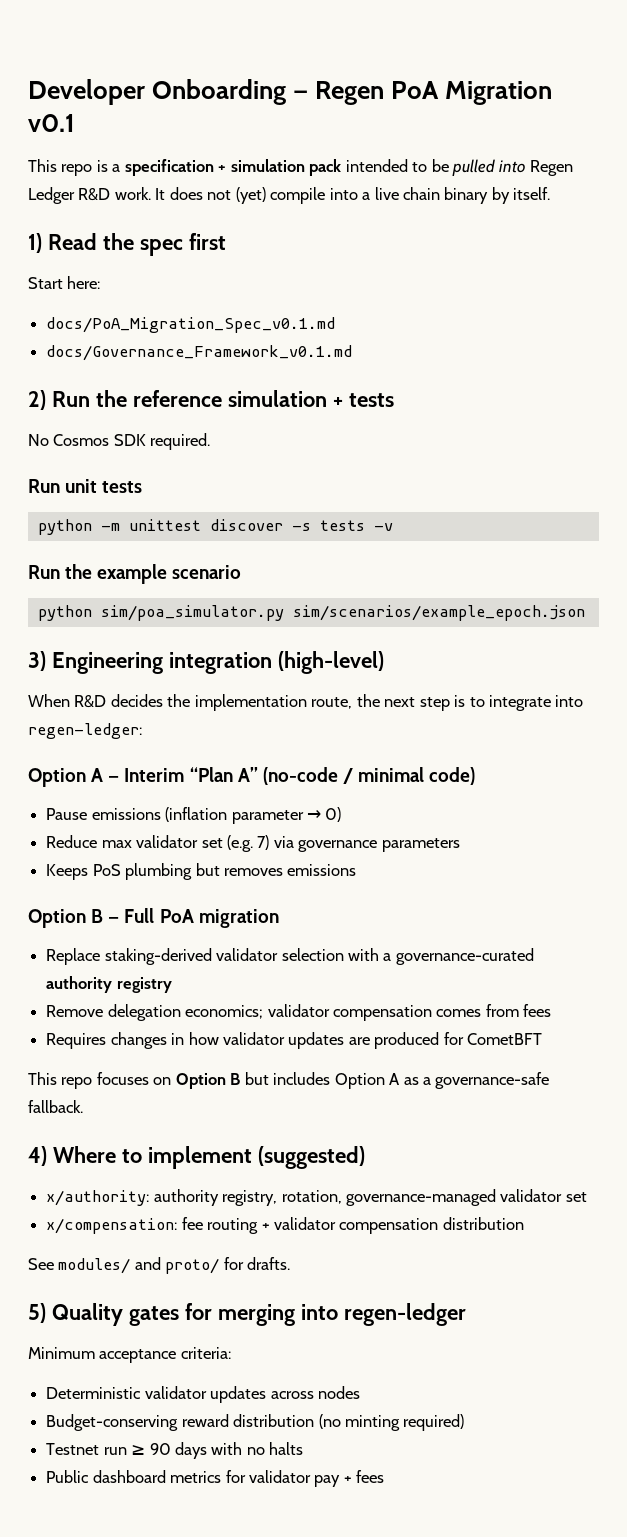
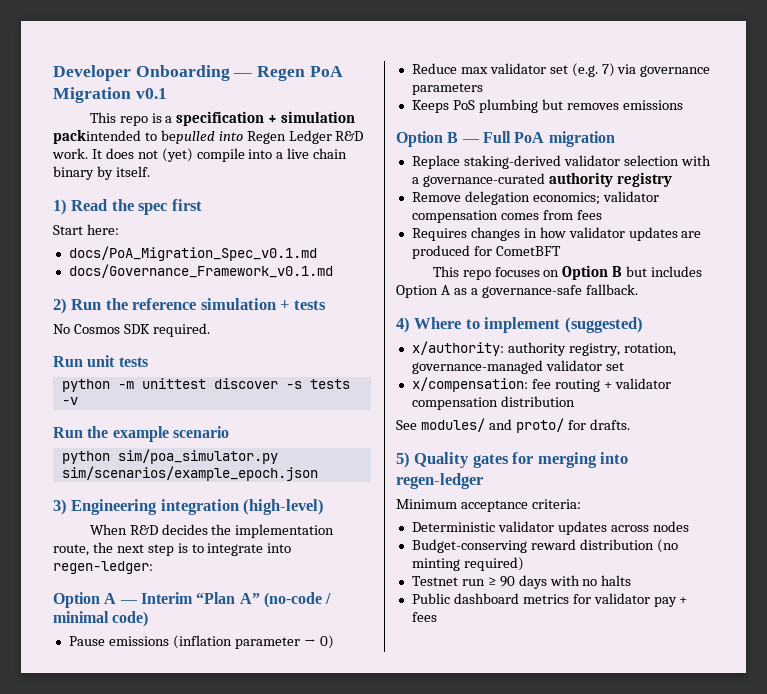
[309,159,496,176] pack intended to be pulled -> [53,129,215,144] packintended to bepulled

